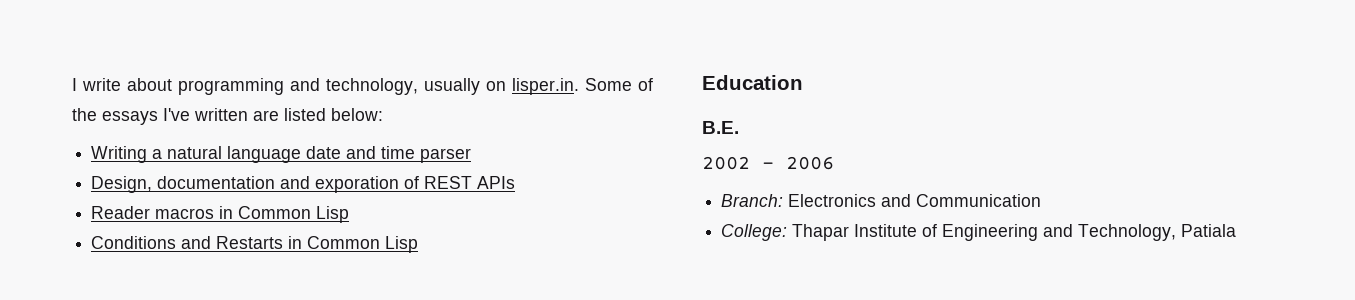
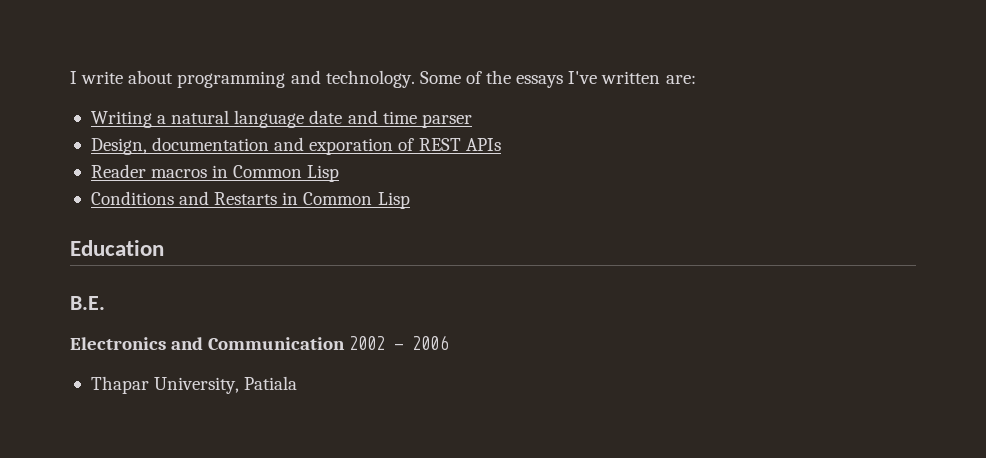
[326,78,579,95] technology, usually on lisper.in. -> [325,70,415,88] technology.
[253,108,383,121] are listed below: -> [665,75,696,84] are:
(739, 127) none -> [70,337,346,350] Electronics and Communication
[721,194,1042,207] [721,224,1177,241] Branch: Electronics and Communication // College: Thapar Institute of Engineering and Technology, -> [90,376,240,394] Thapar University,

